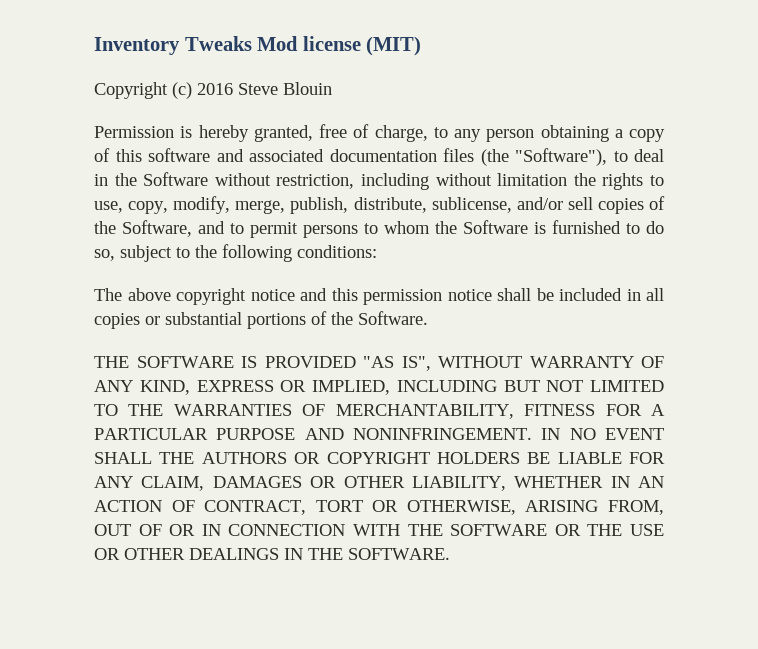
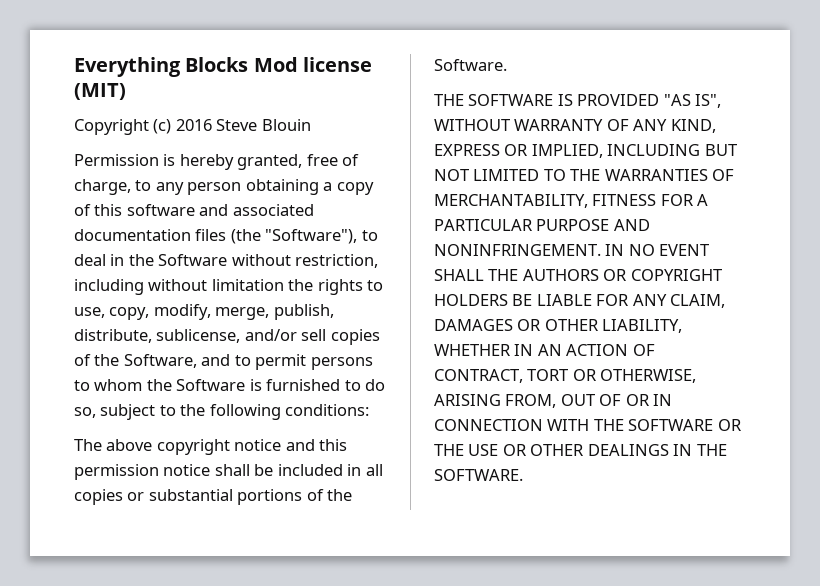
[94,36,252,55] Inventory Tweaks -> [74,57,249,77] Everything Blocks

